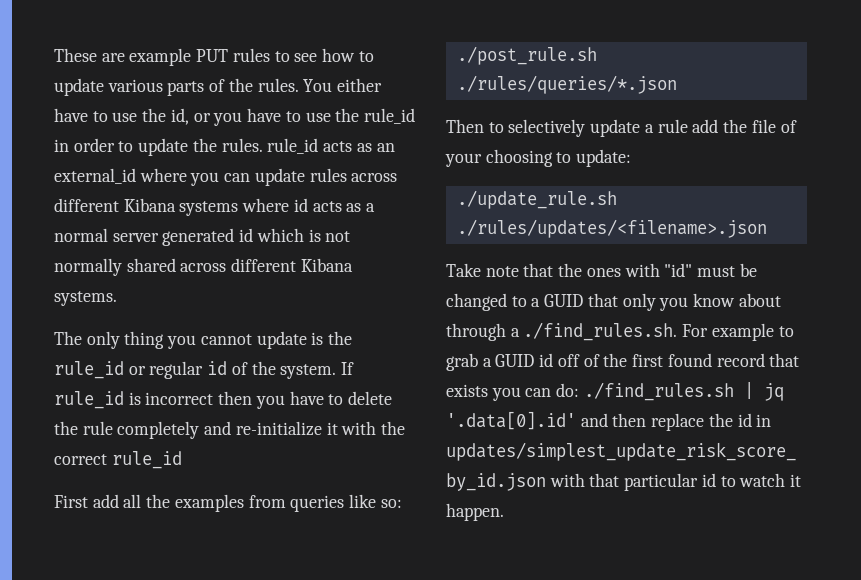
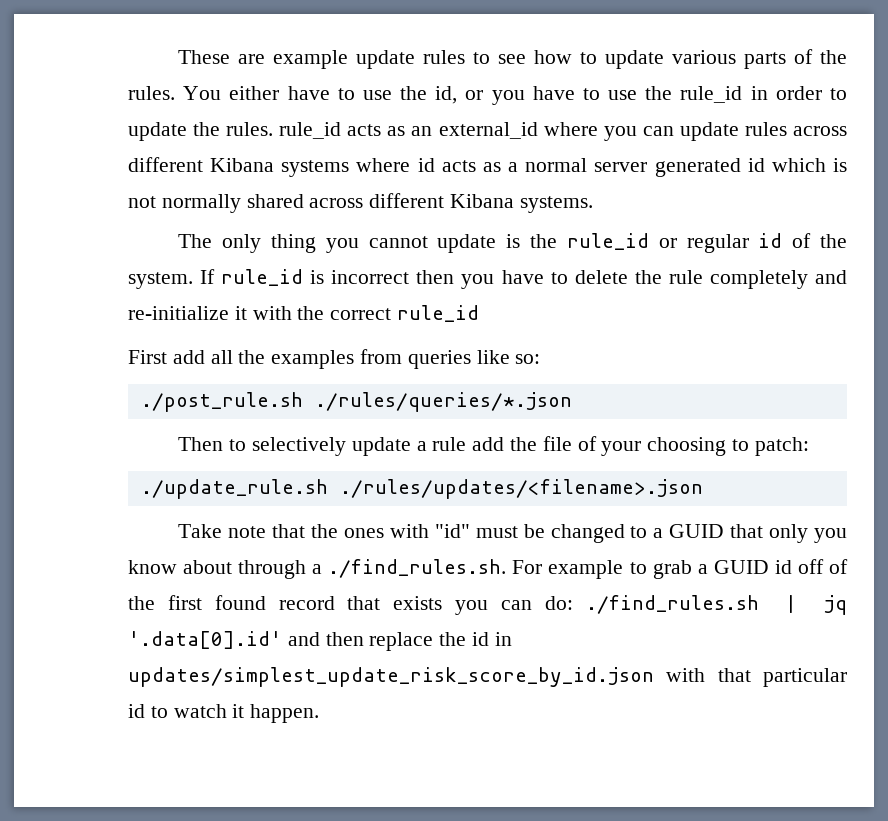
[196,49,229,62] PUT -> [356,50,416,69] update
[576,149,632,167] update: -> [754,437,809,456] patch:

